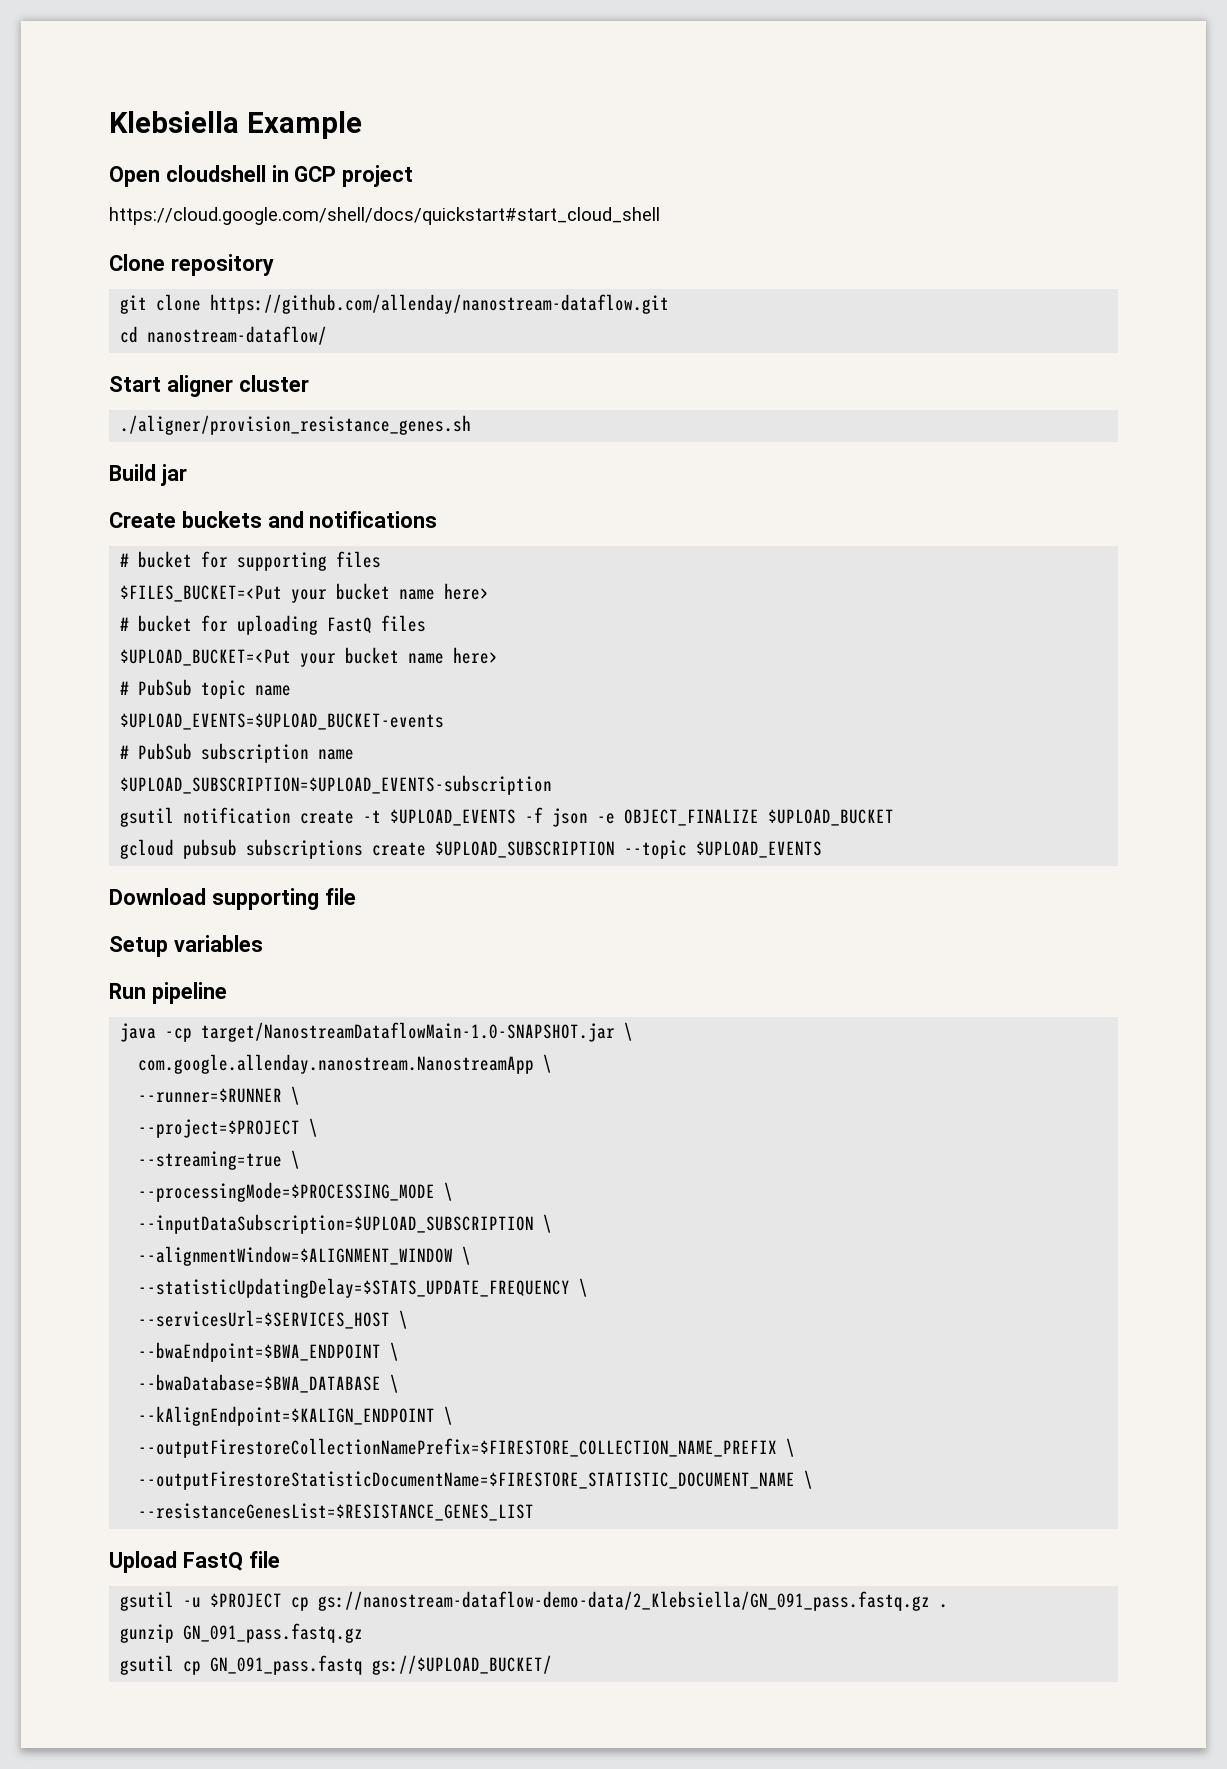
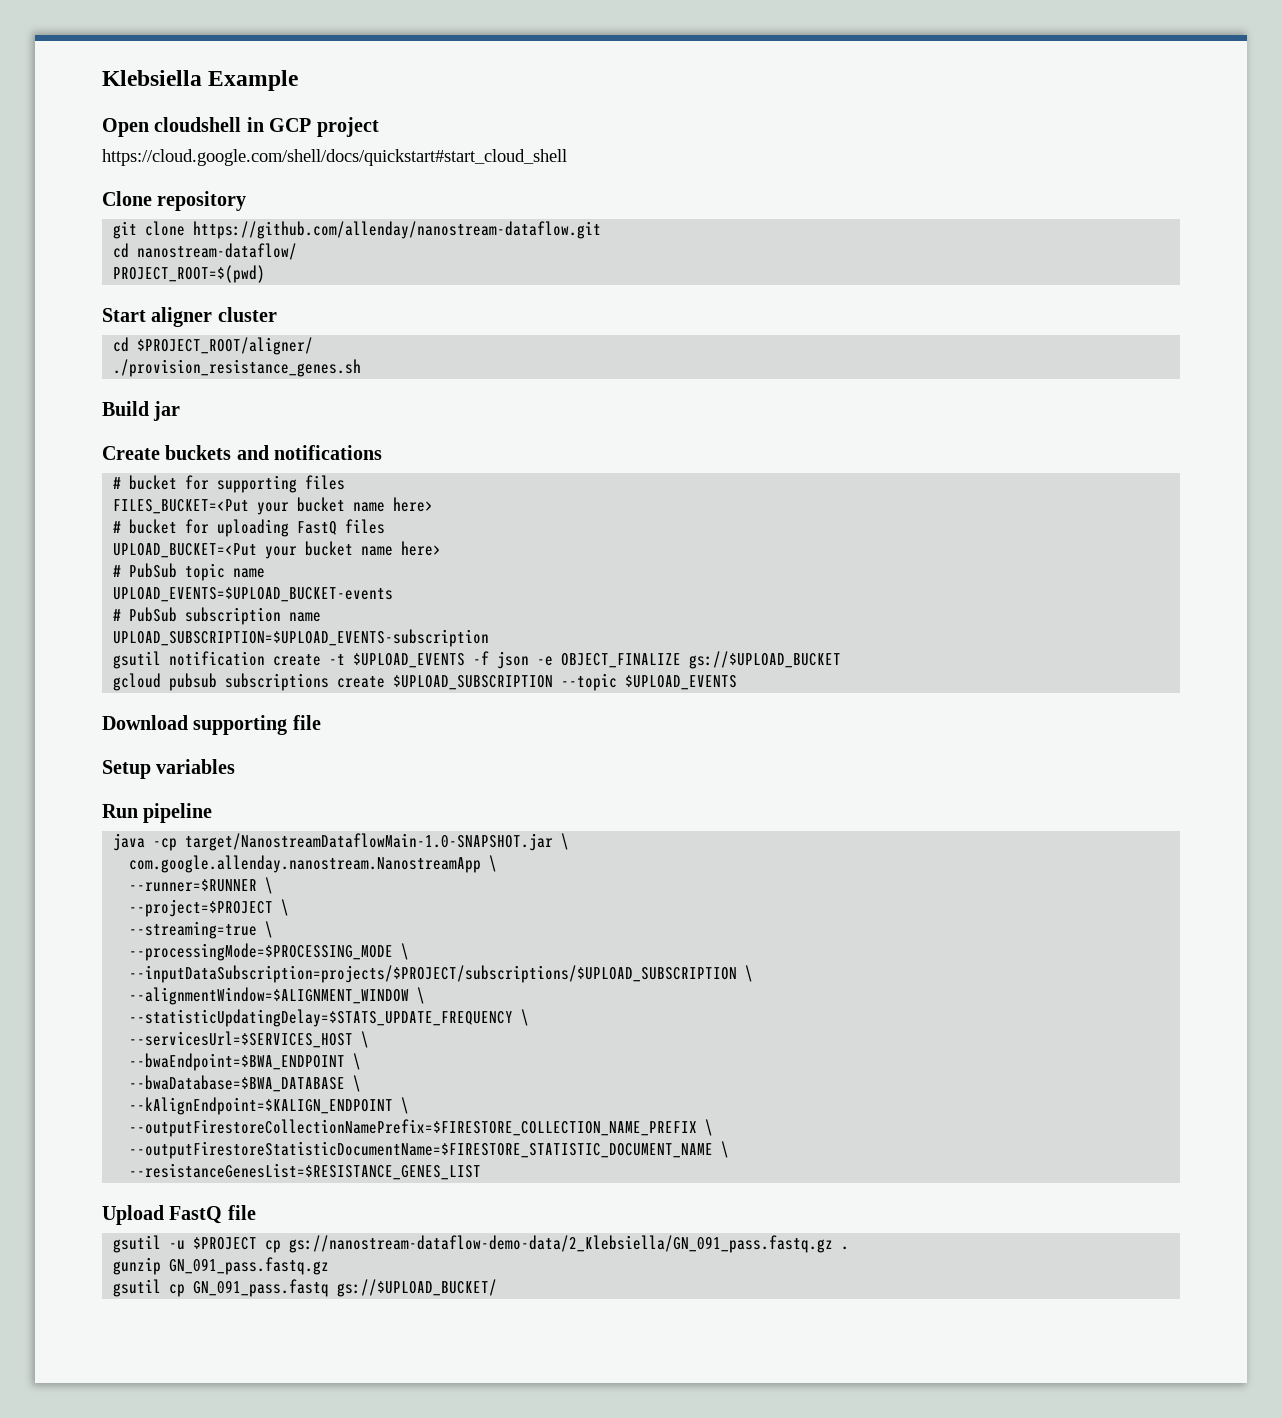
(328, 335) none -> [113,265,266,283] // PROJECT_ROOT=$(pwd)
[120,415,472,435] ./aligner/provision_resistance_genes.sh -> [113,337,314,355] [113,359,362,377] cd $PROJECT_ROOT/aligner/ // ./provision_resistance_genes.sh
[120,585,283,602] $FILES_BUCKET=<Put -> [113,499,250,514] FILES_BUCKET=<Put
[120,649,292,666] $UPLOAD_BUCKET=<Put -> [113,543,258,558] UPLOAD_BUCKET=<Put
[120,713,445,730] $UPLOAD_EVENTS=$UPLOAD_BUCKET-events -> [113,587,394,602] UPLOAD_EVENTS=$UPLOAD_BUCKET-events
[120,775,553,795] $UPLOAD_SUBSCRIPTION=$UPLOAD_EVENTS-subscription -> [113,629,490,647] UPLOAD_SUBSCRIPTION=$UPLOAD_EVENTS-subscription
[768,809,895,826] $UPLOAD_BUCKET -> [689,651,842,669] gs://$UPLOAD_BUCKET
[138,1214,535,1234] --inputDataSubscription=$UPLOAD_SUBSCRIPTION -> [129,965,738,983] --inputDataSubscription=projects/$PROJECT/subscriptions/$UPLOAD_SUBSCRIPTION

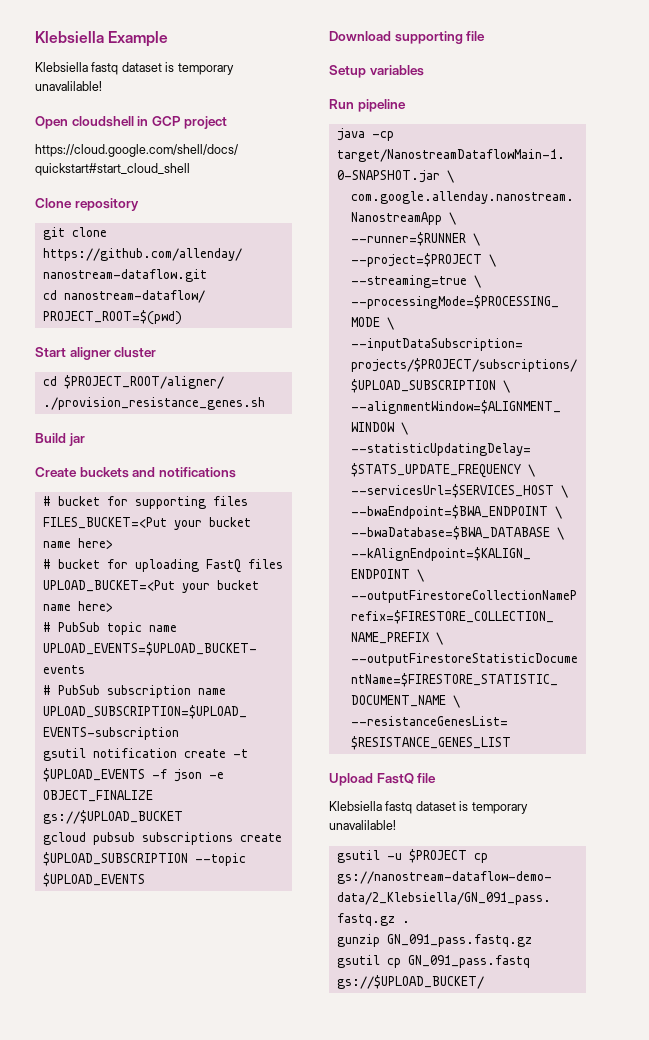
(299, 80) none -> [35,62,234,75] [35,81,102,91] // Klebsiella fastq dataset is temporary unavalilable!
(256, 1212) none -> [329,801,528,814] [329,820,396,830] // Klebsiella fastq dataset is temporary unavalilable!

